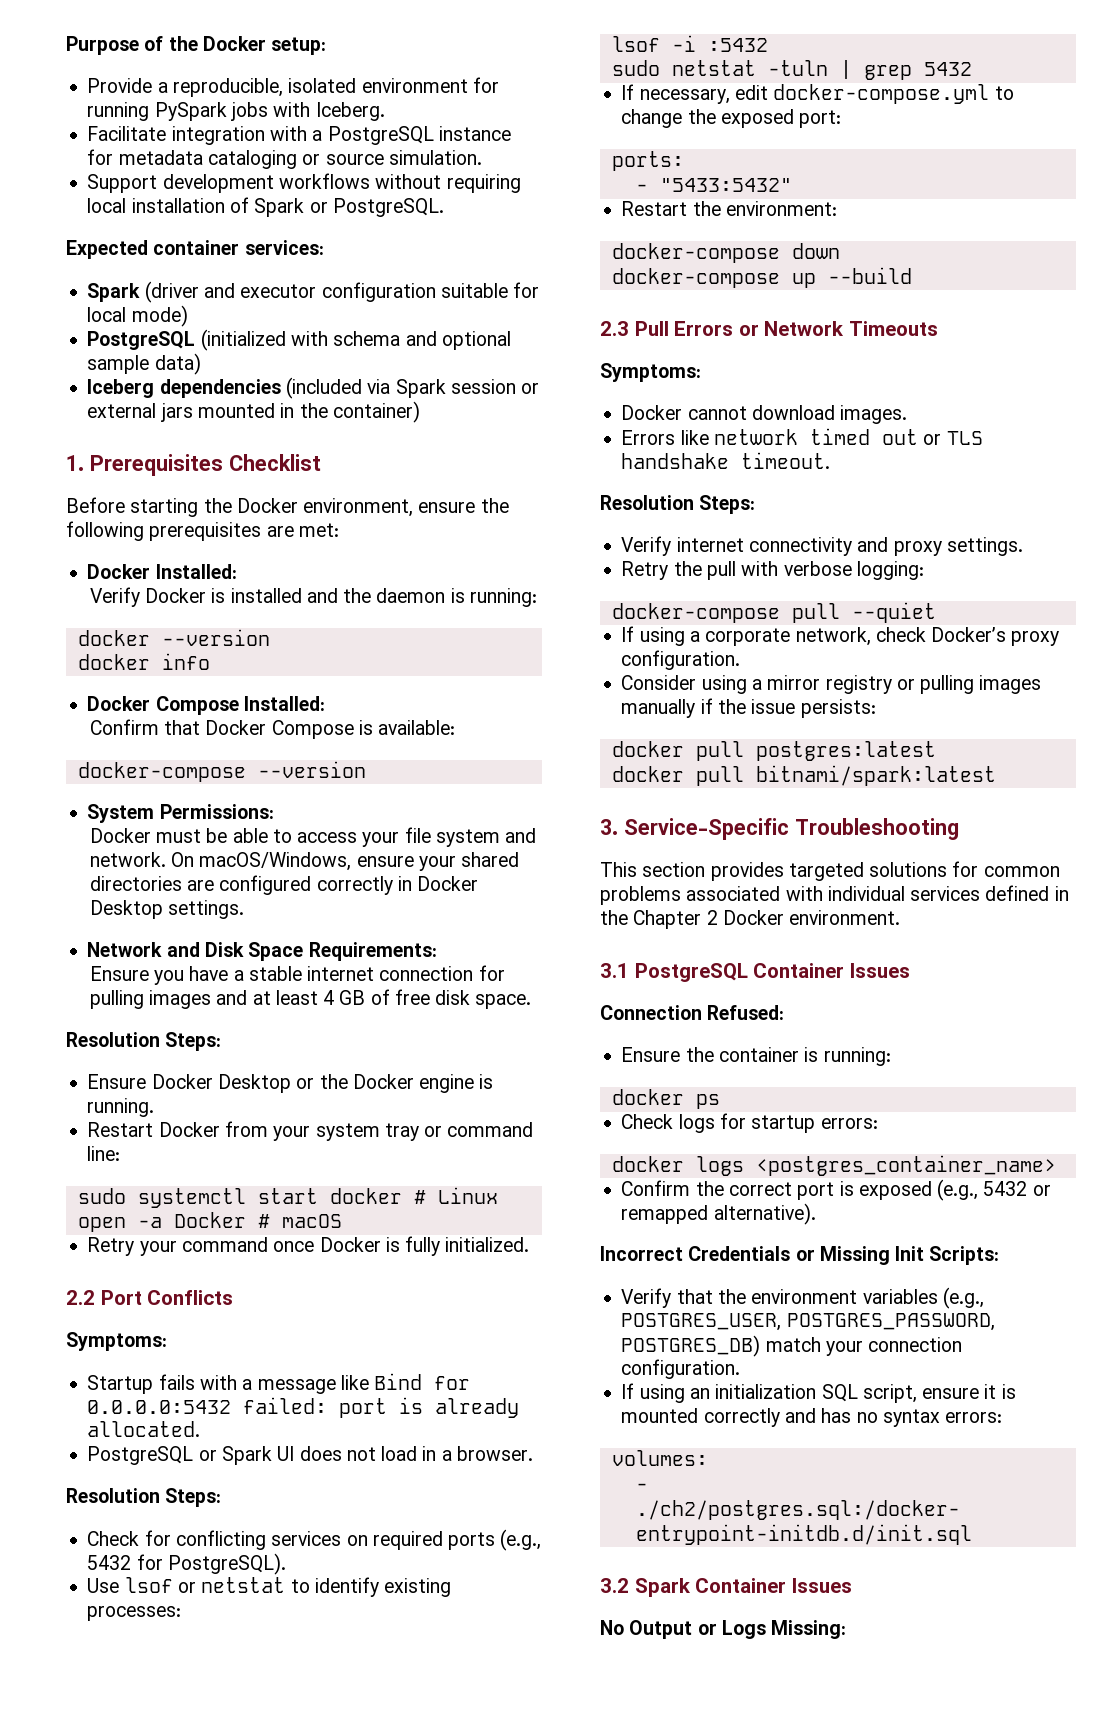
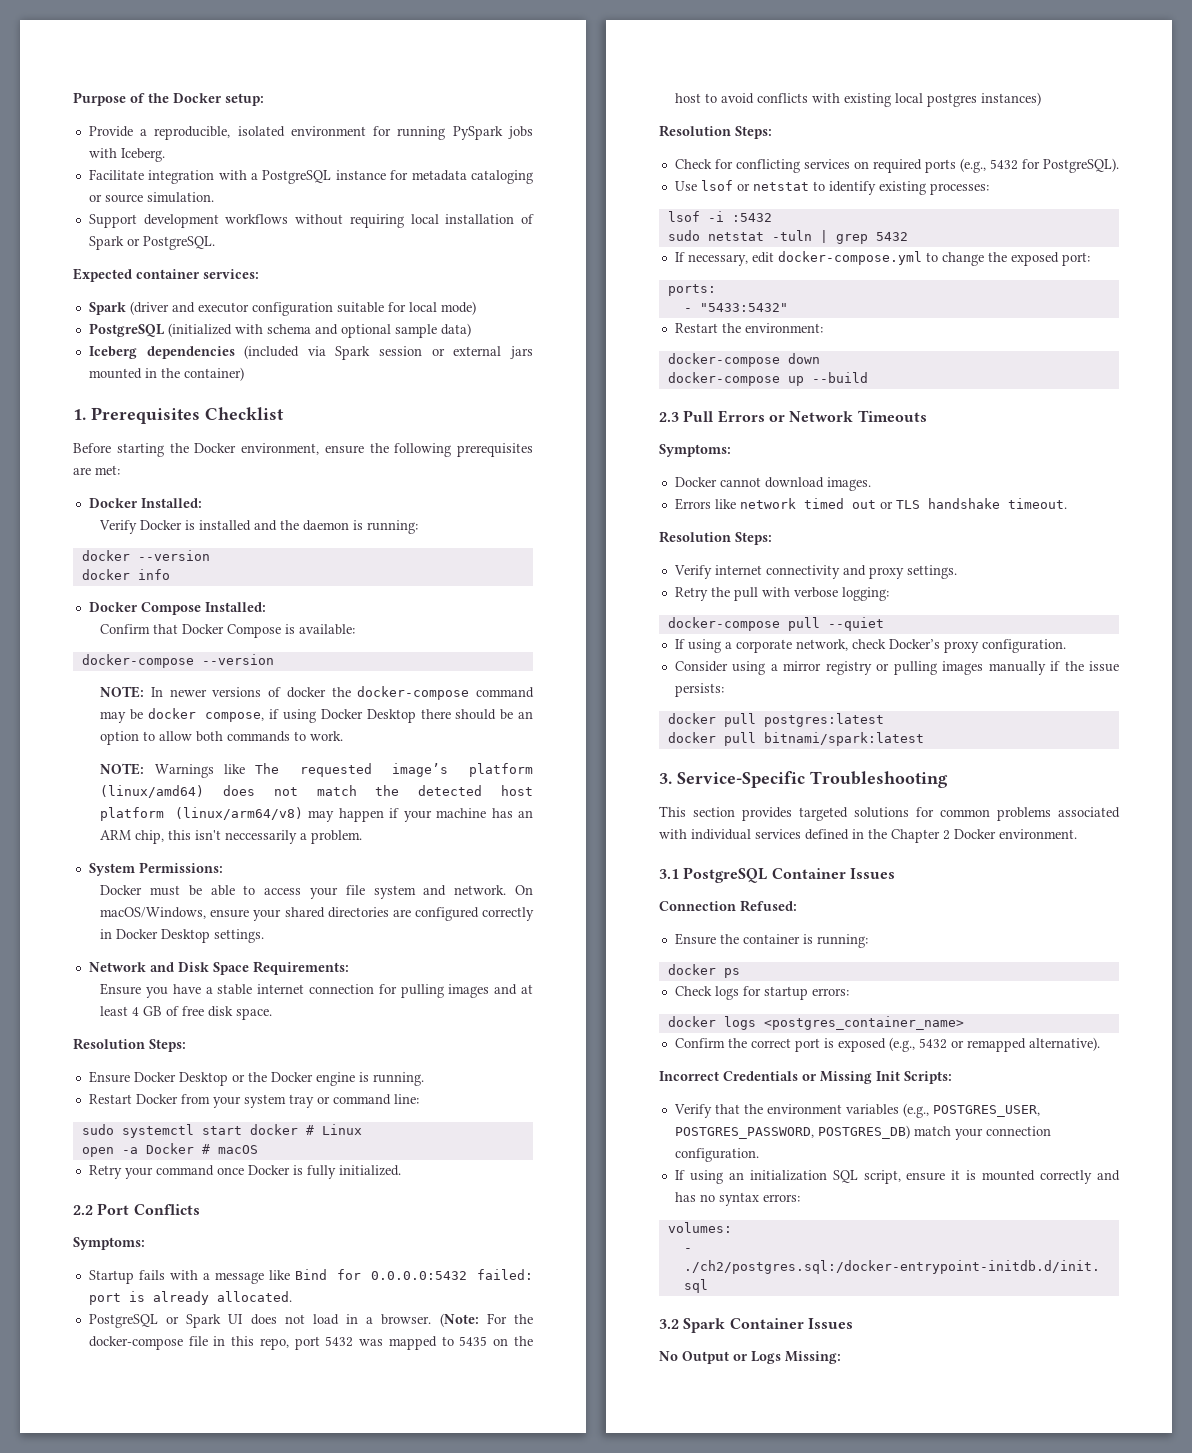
(366, 769) none -> [100,686,534,700] [100,708,534,723] [100,731,344,745] [100,763,533,778] [100,785,533,798] [100,807,534,822] [100,830,363,844] // NOTE: In newer versions of docker the docker-compose command may be docker compose, if using Docker Desktop there should be an option to allow both commands to work. // NOTE: Warnings like The requested image’s platform (linux/amd64) does not match the detected host platform (linux/arm64/v8) may happen if your machine has an ARM chip, this isn't neccessarily a problem.
(533, 1453) none -> [439,1313,534,1327] [88,1336,533,1350] [674,92,1041,107] (Note: For the docker-compose file in this repo, port 5432 was mapped to 5435 on the host to avoid conflicts with existing local postgres instances)

